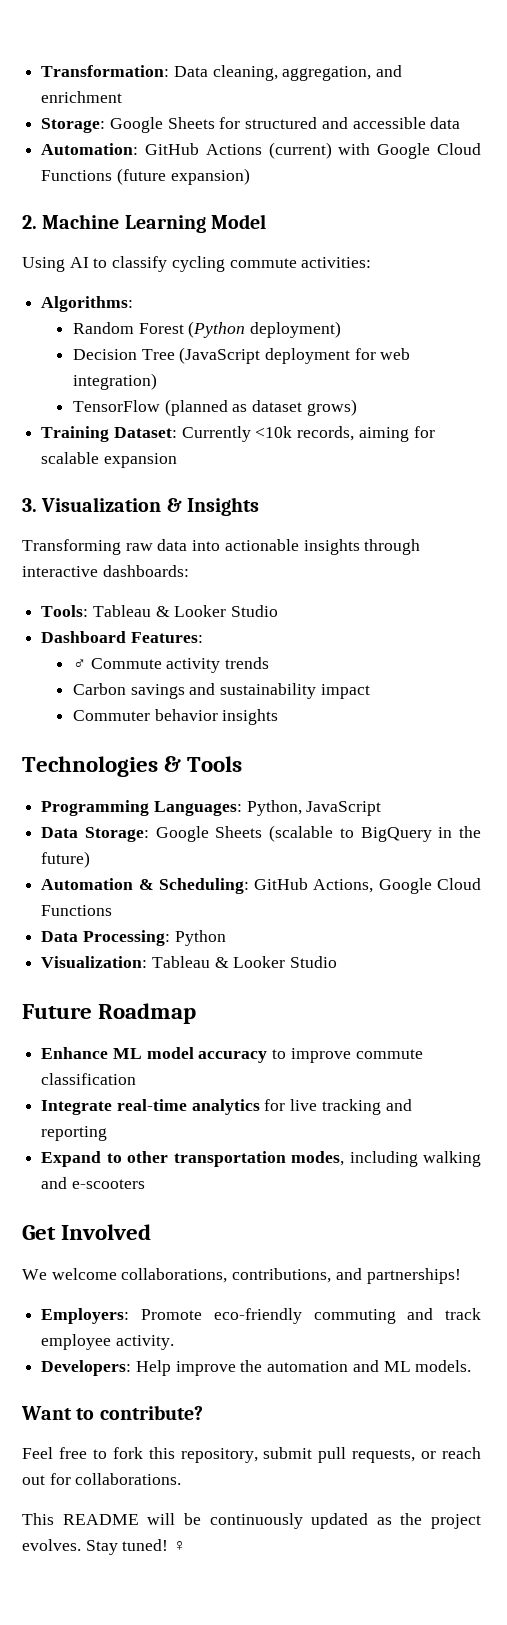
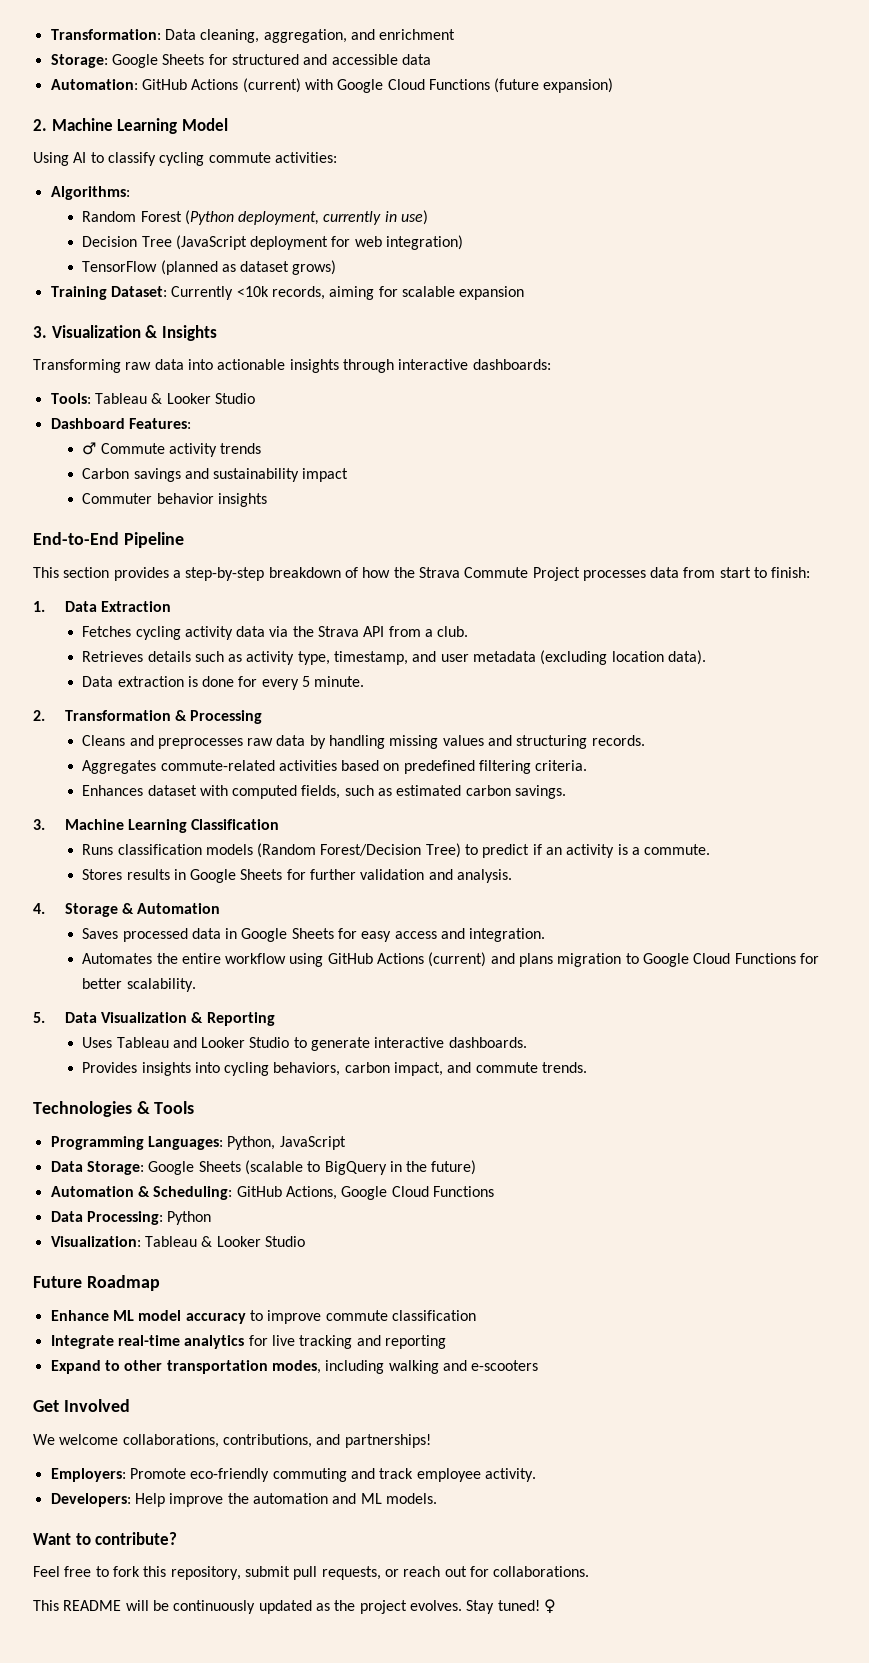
[249,321,341,338] deployment) -> [238,210,429,225] deployment, currently in use)
(279, 717) none -> [33,532,184,548] [33,567,811,581] [33,601,171,612] [82,626,469,640] [82,650,707,665] [82,676,365,690] [33,710,263,724] [82,735,645,749] [82,760,588,774] [82,785,567,799] [33,819,280,833] [82,843,711,858] [82,869,513,883] [33,903,221,917] [82,928,546,942] [82,952,819,967] [82,978,196,992] [33,1012,275,1026] [82,1037,527,1051] [82,1062,588,1076] // End-to-End Pipeline // This section provides a step-by-step breakdown of how the Strava Commute Project processes data from start to finish: // 1. Data Extraction // Fetches cycling activity data via the Strava API from a club. // Retrieves details such as activity type, timestamp, and user metadata (excluding location data). // Data extraction is done for every 5 minute. // 2. Transformation & Processing // Cleans and preprocesses raw data by handling missing values and structuring records. // Aggregates commute-related activities based on predefined filtering criteria. // Enhances dataset with computed fields, such as estimated carbon savings. // 3. Machine Learning Classification // Runs classification models (Random Forest/Decision Tree) to predict if an activity is a commute. // Stores results in Google Sheets for further validation and analysis. // 4. Storage & Automation // Saves processed data in Google Sheets for easy access and integration. // Automates the entire workflow using GitHub Actions (current) and plans migration to Google Cloud Functions for better scalability. // 5. Data Visualization & Reporting // Uses Tableau and Looker Studio to generate interactive dashboards. // Provides insights into cycling behaviors, carbon impact, and commute trends.

